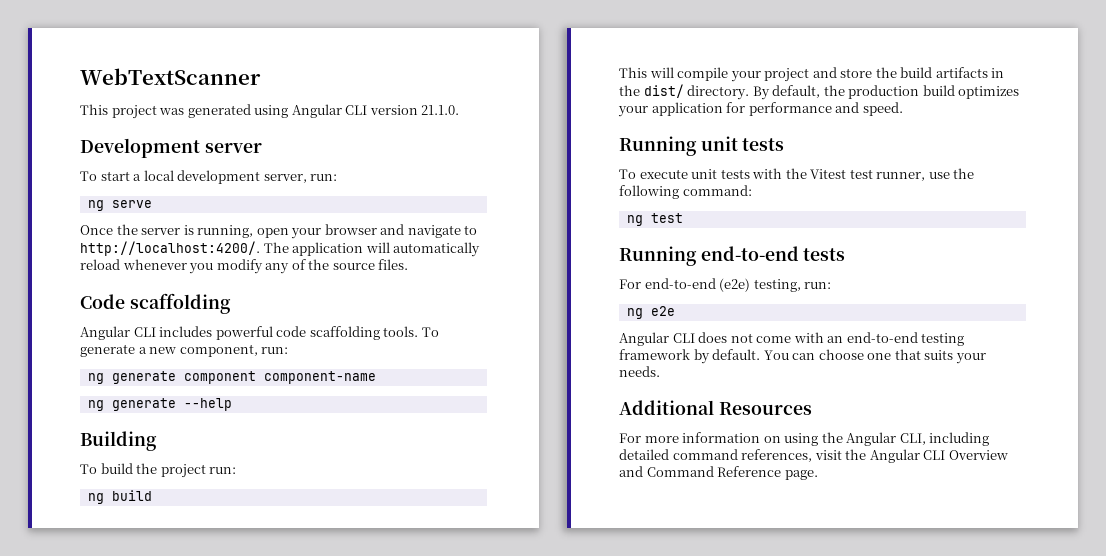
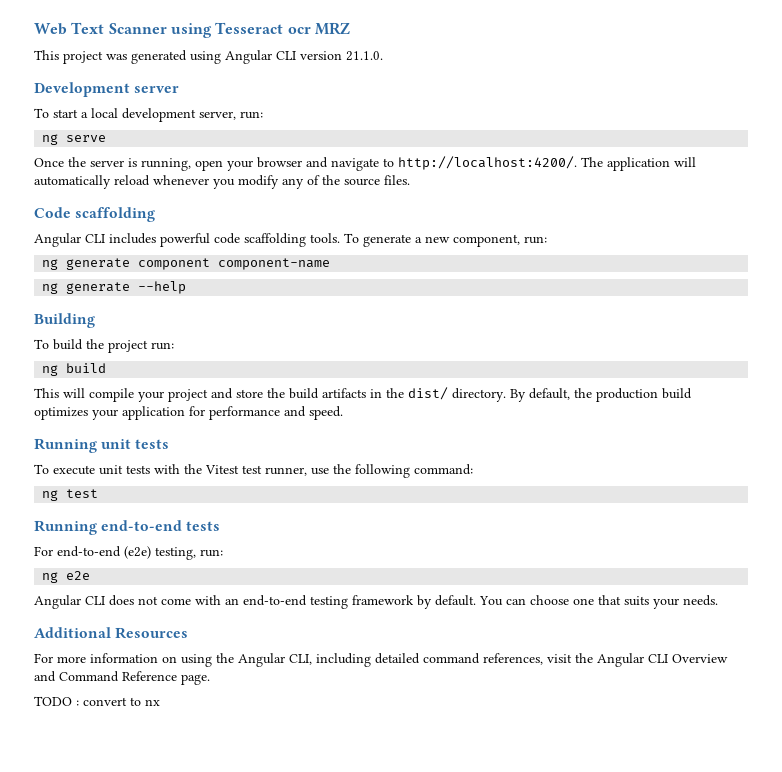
[80,68,261,85] WebTextScanner -> [34,22,350,38] Web Text Scanner using Tesseract ocr MRZ
(818, 475) none -> [34,696,160,706] // TODO : convert to nx

